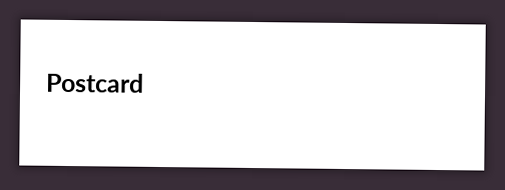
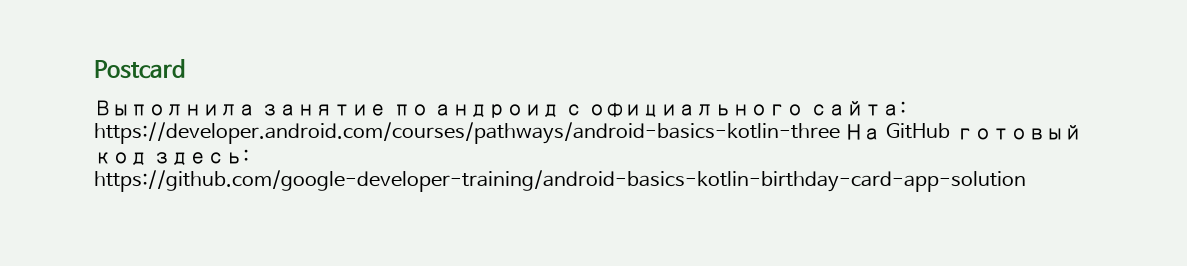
(144, 82) none -> [94,100,906,118] [94,122,1082,144] [94,149,250,166] [94,170,1026,192] // Выполнила занятие по андроид с официального сайта: https://developer.android.com/courses/pathways/android-basics-kotlin-three На GitHub готовый код здесь: https://github.com/google-developer-training/android-basics-kotlin-birthday-card-app-solution

